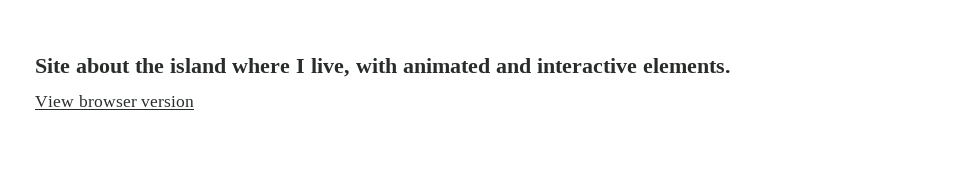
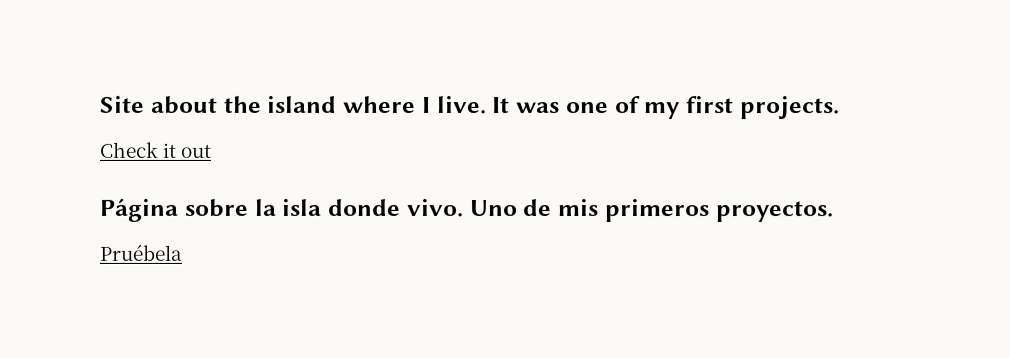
[311,58,731,77] [35,95,195,107] live, with animated and interactive elements. // View browser version -> [436,95,840,120] [100,141,213,158] [99,198,833,223] [99,243,182,261] live. It was one of my first projects. // Check it out // Página sobre la isla donde vivo. Uno de mis primeros proyectos. // Pruébela

